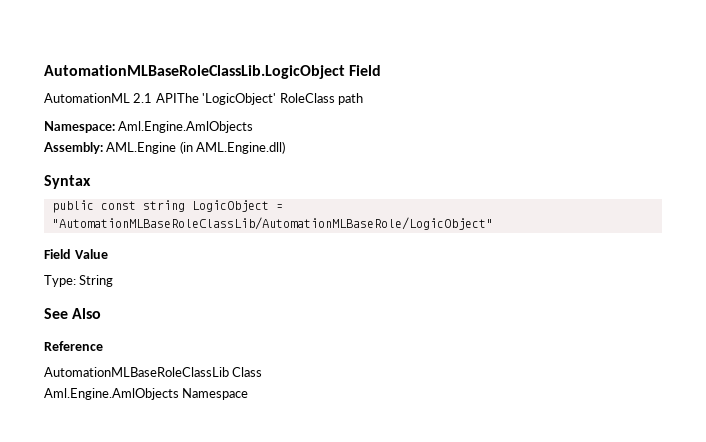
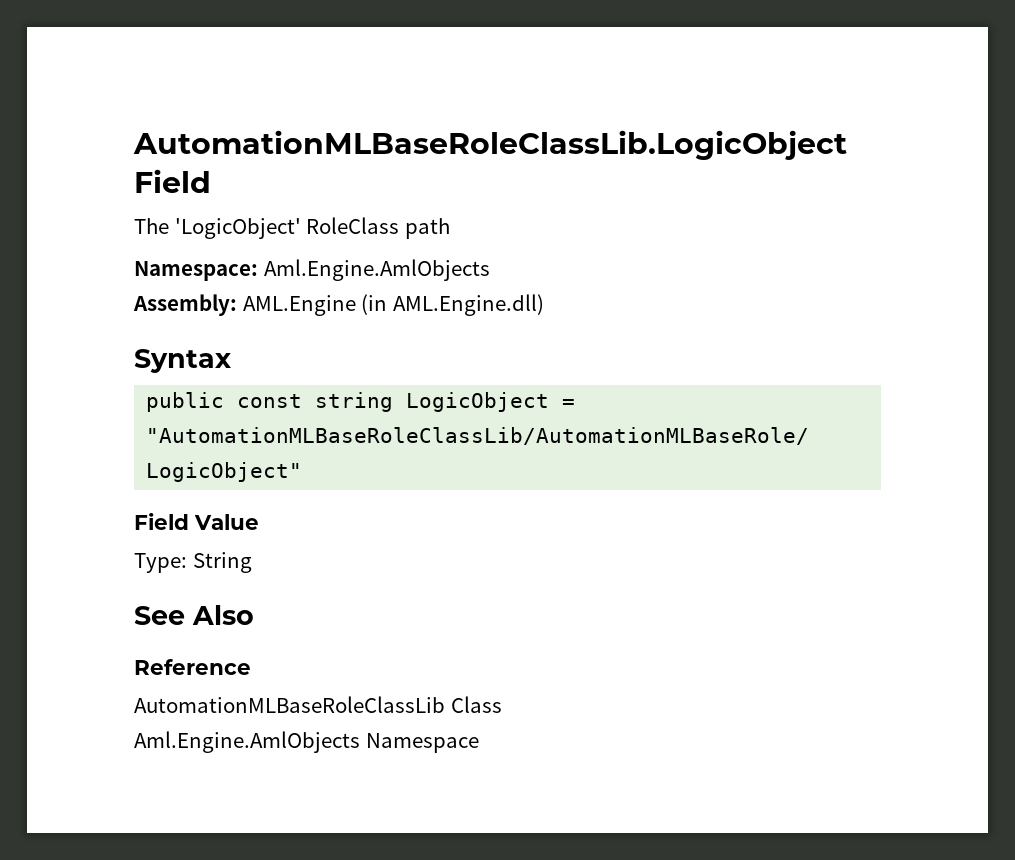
[44,93,199,103] AutomationML 2.1 APIThe -> [134,218,169,234] The

